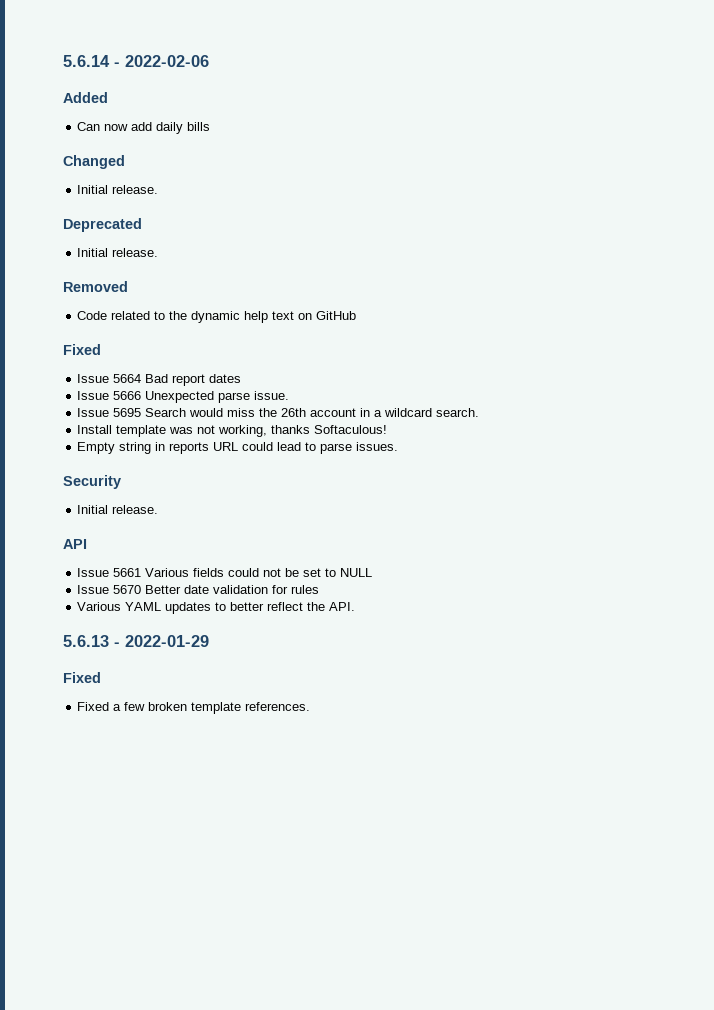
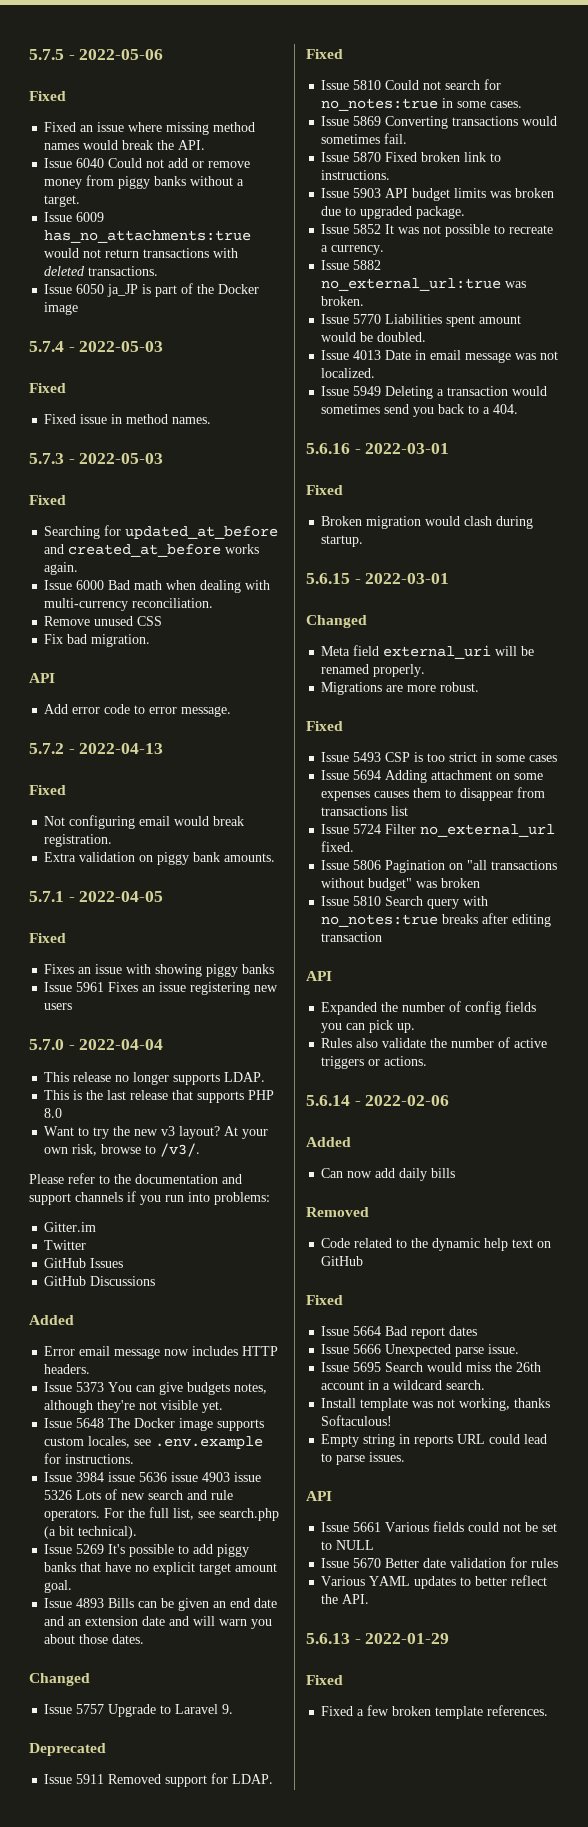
(63, 61) none -> [29,49,164,60] [29,91,66,101] [44,122,256,135] [44,140,206,150] [44,158,251,168] [44,175,245,189] [44,195,81,207] [44,212,105,222] [44,230,252,243] [44,248,239,258] [44,266,159,276] [44,283,260,297] [44,302,79,315] [29,341,164,352] [29,383,66,393] [44,414,212,424] [29,453,164,464] [29,495,66,505] [44,525,279,539] [44,544,260,557] [44,562,79,575] [44,580,271,593] [44,598,214,611] [44,616,163,626] [44,634,151,647] [29,673,55,683] [44,704,232,717] [29,743,164,754] [29,785,66,795] [44,815,245,829] [44,834,113,847] [44,852,276,865] [29,891,164,902] [29,933,66,943] [44,964,275,977] [44,982,279,995] [44,1003,73,1010] [29,1039,164,1050] [44,1072,266,1085] [44,1090,275,1103] [44,1108,63,1118] [44,1126,269,1139] [44,1143,201,1157] [29,1173,242,1184] [29,1191,270,1205] [44,1222,97,1232] [44,1240,87,1250] [44,1258,124,1268] [44,1276,156,1286] [29,1315,74,1325] [44,1346,279,1359] [44,1364,91,1374] [44,1382,268,1395] [44,1400,224,1413] [44,1418,265,1431] [44,1436,264,1449] [44,1453,135,1464] [44,1472,262,1482] [44,1489,234,1500] [44,1507,280,1521] [44,1526,138,1539] [44,1544,250,1557] [44,1562,278,1575] [44,1580,73,1593] [44,1598,278,1611] [44,1616,273,1629] [44,1634,145,1644] [29,1673,90,1686] [44,1704,234,1717] [29,1743,106,1756] [44,1773,274,1787] [306,49,343,59] [321,79,502,90] [321,98,523,111] [321,116,558,129] [321,133,408,144] [321,152,502,162] [321,170,391,180] [321,188,555,201] [321,206,466,219] [321,224,554,237] [321,245,385,255] [321,260,382,270] [321,278,527,291] [321,296,365,306] [321,314,522,327] [321,332,427,342] [321,350,559,363] [321,368,376,378] [321,386,548,399] [321,404,519,417] [306,443,450,454] [306,485,343,495] [321,516,534,529] [321,535,364,547] [306,573,450,584] [306,615,367,628] [321,645,535,659] [321,664,426,677] [321,682,480,695] [306,721,343,731] [321,752,558,762] [321,770,544,783] [321,787,546,801] [321,806,409,816] [321,824,556,837] [321,841,355,852] [321,860,558,873] [321,878,481,891] [321,896,489,909] [321,913,552,927] [321,932,383,942] [306,971,332,981] [321,1001,537,1015] [321,1020,416,1033] [321,1037,548,1048] [321,1056,428,1069] 5.7.5 - 2022-05-06 // Fixed // Fixed an issue where missing method names would break the API. // Issue 6040 Could not add or remove money from piggy banks without a target. // Issue 6009 has_no_attachments:true would not return transactions with deleted transactions. // Issue 6050 ja_JP is part of the Docker image // 5.7.4 - 2022-05-03 // Fixed // Fixed issue in method names. // 5.7.3 - 2022-05-03 // Fixed // Searching for updated_at_before and created_at_before works again. // Issue 6000 Bad math when dealing with multi-currency reconciliation. // Remove unused CSS // Fix bad migration. // API // Add error code to error message. // 5.7.2 - 2022-04-13 // Fixed // Not configuring email would break registration. // Extra validation on piggy bank amounts. // 5.7.1 - 2022-04-05 // Fixed // Fixes an issue with showing piggy banks // Issue 5961 Fixes an issue registering new users // 5.7.0 - 2022-04-04 // This release no longer supports LDAP. // This is the last release that supports PHP 8.0 // Want to try the new v3 layout? At your own risk, browse to /v3/. // Please refer to the documentation and support channels if you run into problems: // Gitter.im // Twitter // GitHub Issues // GitHub Discussions // Added // Error email message now includes HTTP headers. // Issue 5373 You can give budgets notes, although they're not visible yet. // Issue 5648 The Docker image supports custom locales, see .env.example for instructions. // Issue 3984 issue 5636 issue 4903 issue 5326 Lots of new search and rule operators. For the full list, see search.php (a bit technical). // Issue 5269 It's possible to add piggy banks that have no explicit target amount goal. // Issue 4893 Bills can be given an end date and an extension date and will warn you about those dates. // Changed // Issue 5757 Upgrade to Laravel 9. // Deprecated // Issue 5911 Removed support for LDAP. // Fixed // Issue 5810 Could not search for no_notes:true in some cases. // Issue 5869 Converting transactions would sometimes fail. // Issue 5870 Fixed broken link to instructions. // Issue 5903 API budget limits was broken due to upgraded package. // Issue 5852 It was not possible to recreate a currency. // Issue 5882 no_external_url:true was broken. // Issue 5770 Liabilities spent amount would be doubled. // Issue 4013 Date in email message was not localized. // Issue 5949 Deleting a transaction would sometimes send you back to a 404. // 5.6.16 - 2022-03-01 // Fixed // Broken migration would clash during startup. // 5.6.15 - 2022-03-01 // Changed // Meta field external_uri will be renamed properly. // Migrations are more robust. // Fixed // Issue 5493 CSP is too strict in some cases // Issue 5694 Adding attachment on some expenses causes them to disappear from transactions list // Issue 5724 Filter no_external_url fixed. // Issue 5806 Pagination on "all transactions without budget" was broken // Issue 5810 Search query with no_notes:true breaks after editing transaction // API // Expanded the number of config fields you can pick up. // Rules also validate the number of active triggers or actions. //
[63,155,125,169] [77,185,159,194] [63,218,142,232] [77,248,159,257] // Changed // Initial release. // Deprecated // Initial release. -> (456, 1173) none
[63,475,121,489] [77,505,159,514] // Security // Initial release. -> (406, 1457) none

